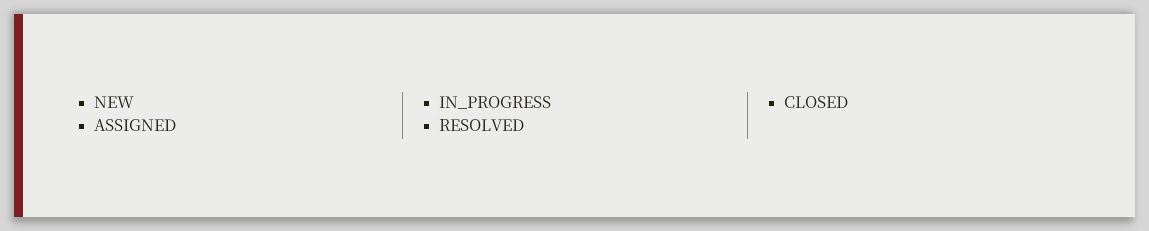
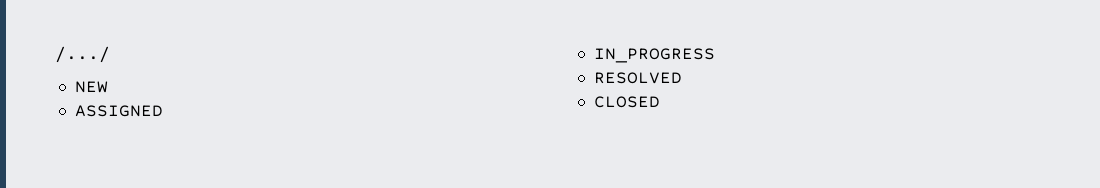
(93, 102) none -> [55,46,110,63] /.../ //

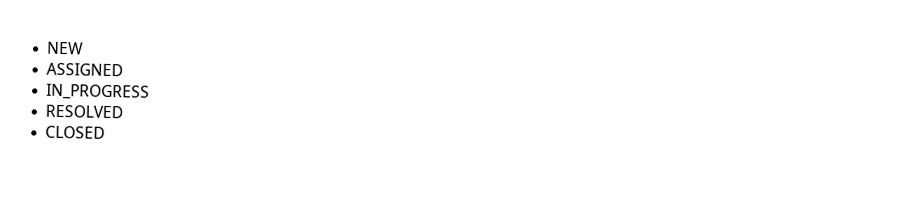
[55,46,110,63] /.../ // -> (46, 48) none

